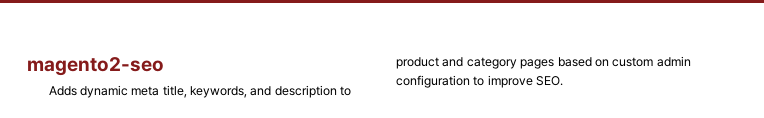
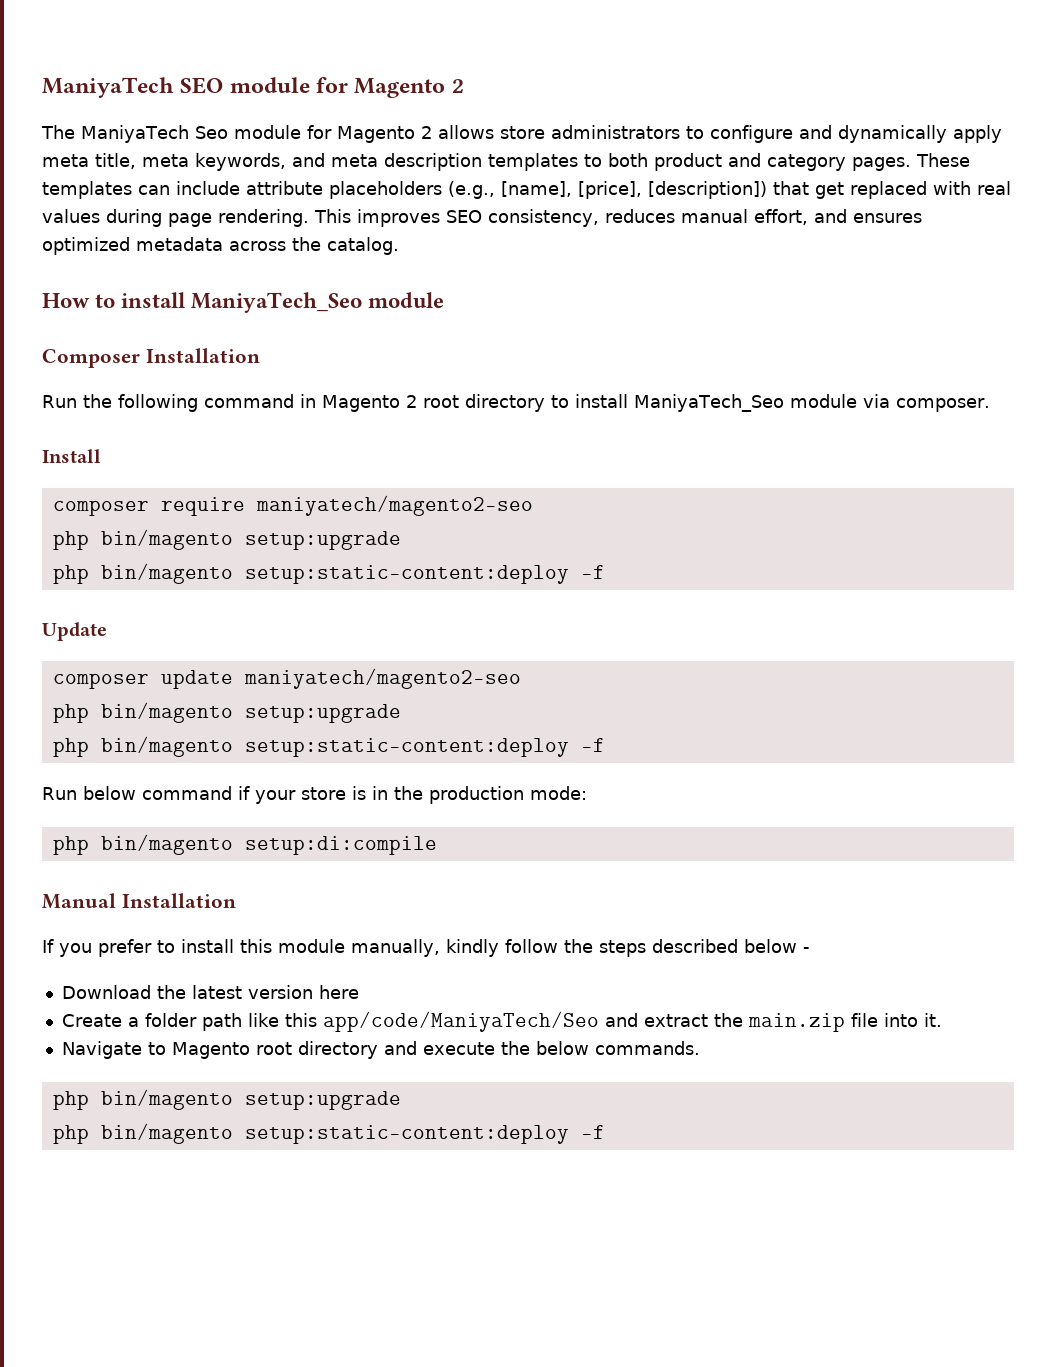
[27,57,164,76] [48,85,128,98] magento2-seo // Adds dynamic -> [42,77,464,98] [41,125,1002,143] ManiyaTech SEO module for Magento 2 // The ManiyaTech Seo module for Magento 2 allows store administrators to configure and dynamically apply
(187, 91) none -> [142,154,189,167] meta
[274,85,352,98] [396,56,691,69] [396,75,564,88] description to product and category pages based on custom admin configuration to improve SEO. -> [331,153,970,171] [42,181,1011,199] [42,209,922,227] [42,237,399,255] [42,292,445,313] [42,348,260,368] [42,394,990,412] [42,449,101,463] [52,495,533,516] [52,529,401,550] [52,563,605,584] [42,622,107,641] [52,668,521,689] [52,702,401,723] [52,736,605,757] [42,786,587,804] [52,834,437,855] [42,893,236,909] [42,939,810,957] [61,985,359,999] [61,1011,942,1032] [61,1041,700,1059] [52,1089,401,1110] [52,1123,605,1144] meta description templates to both product and category pages. These templates can include attribute placeholders (e.g., [name], [price], [description]) that get replaced with real values during page rendering. This improves SEO consistency, reduces manual effort, and ensures optimized metadata across the catalog. // How to install ManiyaTech_Seo module // Composer Installation // Run the following command in Magento 2 root directory to install ManiyaTech_Seo module via composer. // Install // composer require maniyatech/magento2-seo // php bin/magento setup:upgrade // php bin/magento setup:static-content:deploy -f // Update // composer update maniyatech/magento2-seo // php bin/magento setup:upgrade // php bin/magento setup:static-content:deploy -f // Run below command if your store is in the production mode: // php bin/magento setup:di:compile // Manual Installation // If you prefer to install this module manually, kindly follow the steps described below - // Download the latest version here // Create a folder path like this app/code/ManiyaTech/Seo and extract the main.zip file into it. // Navigate to Magento root directory and execute the below commands. // php bin/magento setup:upgrade // php bin/magento setup:static-content:deploy -f

